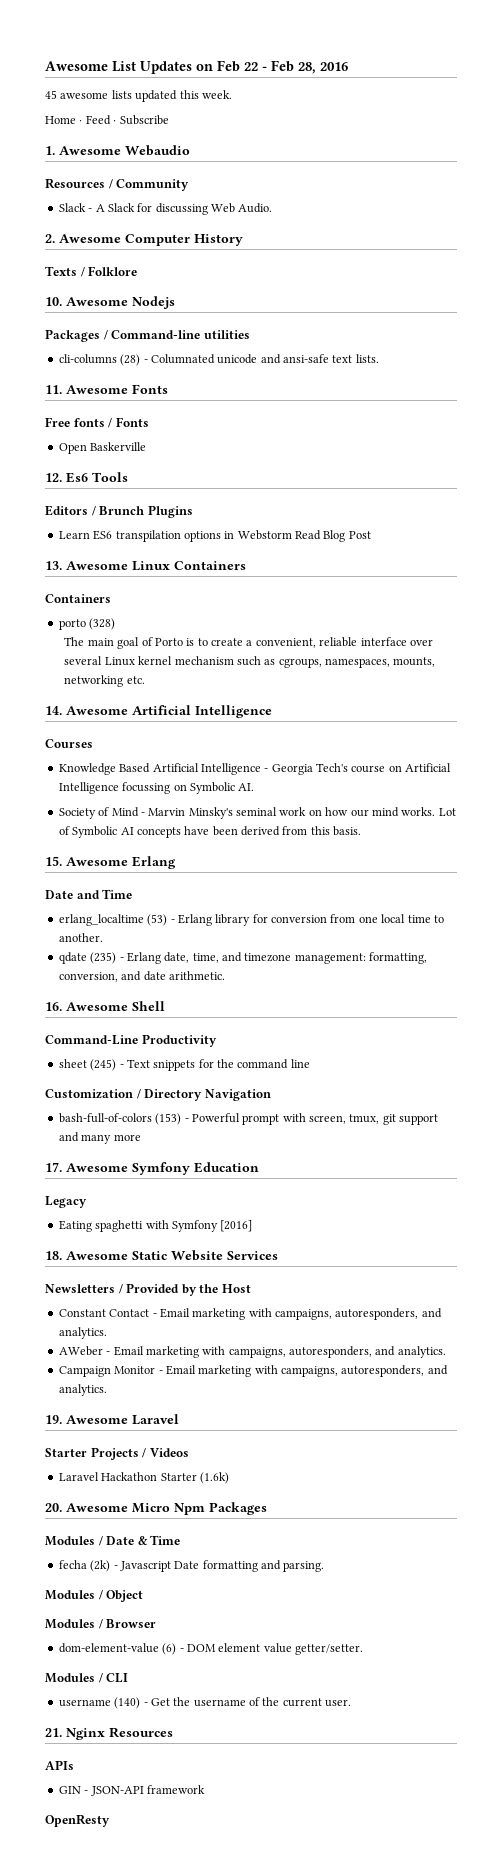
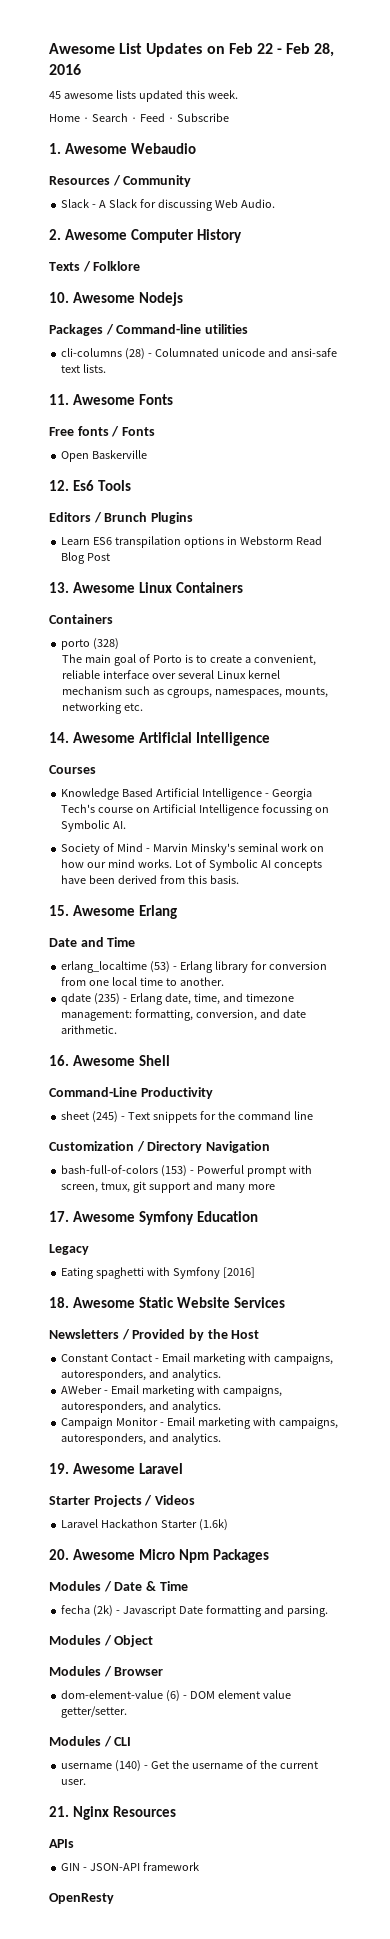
(83, 122) none -> [91,113,137,122] Search ·

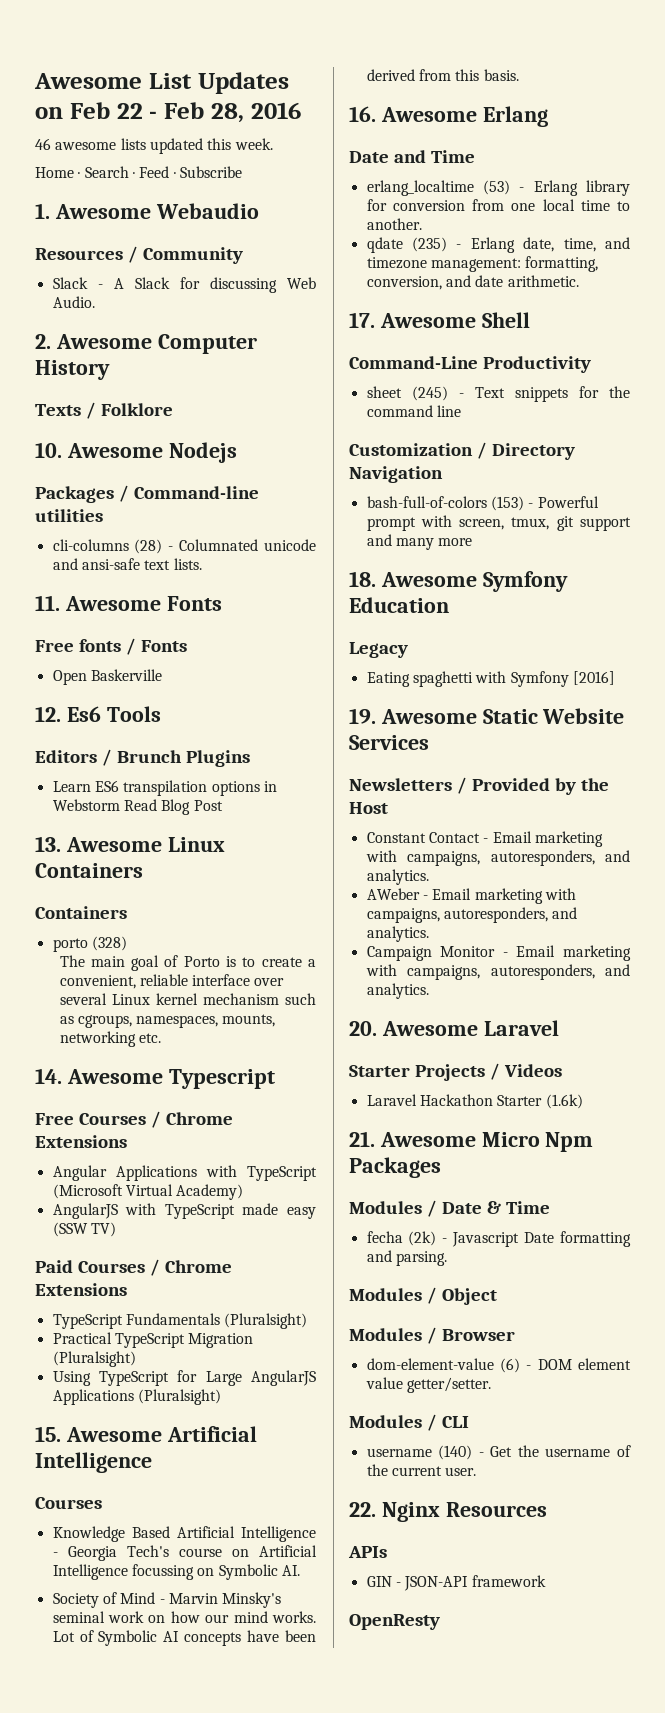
[49,91,61,99] 45 -> [35,138,51,150] 46
(135, 737) none -> [168,1069,275,1089] [35,1111,233,1128] [35,1135,127,1148] [52,1165,317,1181] [52,1184,244,1200] [52,1203,316,1219] [52,1222,116,1237] [35,1259,232,1276] [35,1283,127,1296] [52,1313,308,1329] [52,1332,254,1348] [52,1351,136,1367] [52,1370,316,1386] [52,1389,221,1405] [35,1426,162,1442] Typescript // Free Courses / Chrome Extensions // Angular Applications with TypeScript (Microsoft Virtual Academy) // AngularJS with TypeScript made easy (SSW TV) // Paid Courses / Chrome Extensions // TypeScript Fundamentals (Pluralsight) // Practical TypeScript Migration (Pluralsight) // Using TypeScript for Large AngularJS Applications (Pluralsight) // 15. Awesome
[49,905,69,916] 15. -> [349,106,376,122] 16.
[49,1055,69,1066] 16. -> [349,312,375,328] 17.
[49,1211,69,1222] 17. -> [349,571,376,587] 18.
[49,1297,69,1308] 18. -> [349,708,376,724] 19.
[49,1463,69,1474] 19. -> [349,1021,377,1036] 20.
[49,1549,69,1560] 20. -> [349,1131,375,1147] 21.
[49,1806,69,1817] 21. -> [349,1502,376,1517] 22.

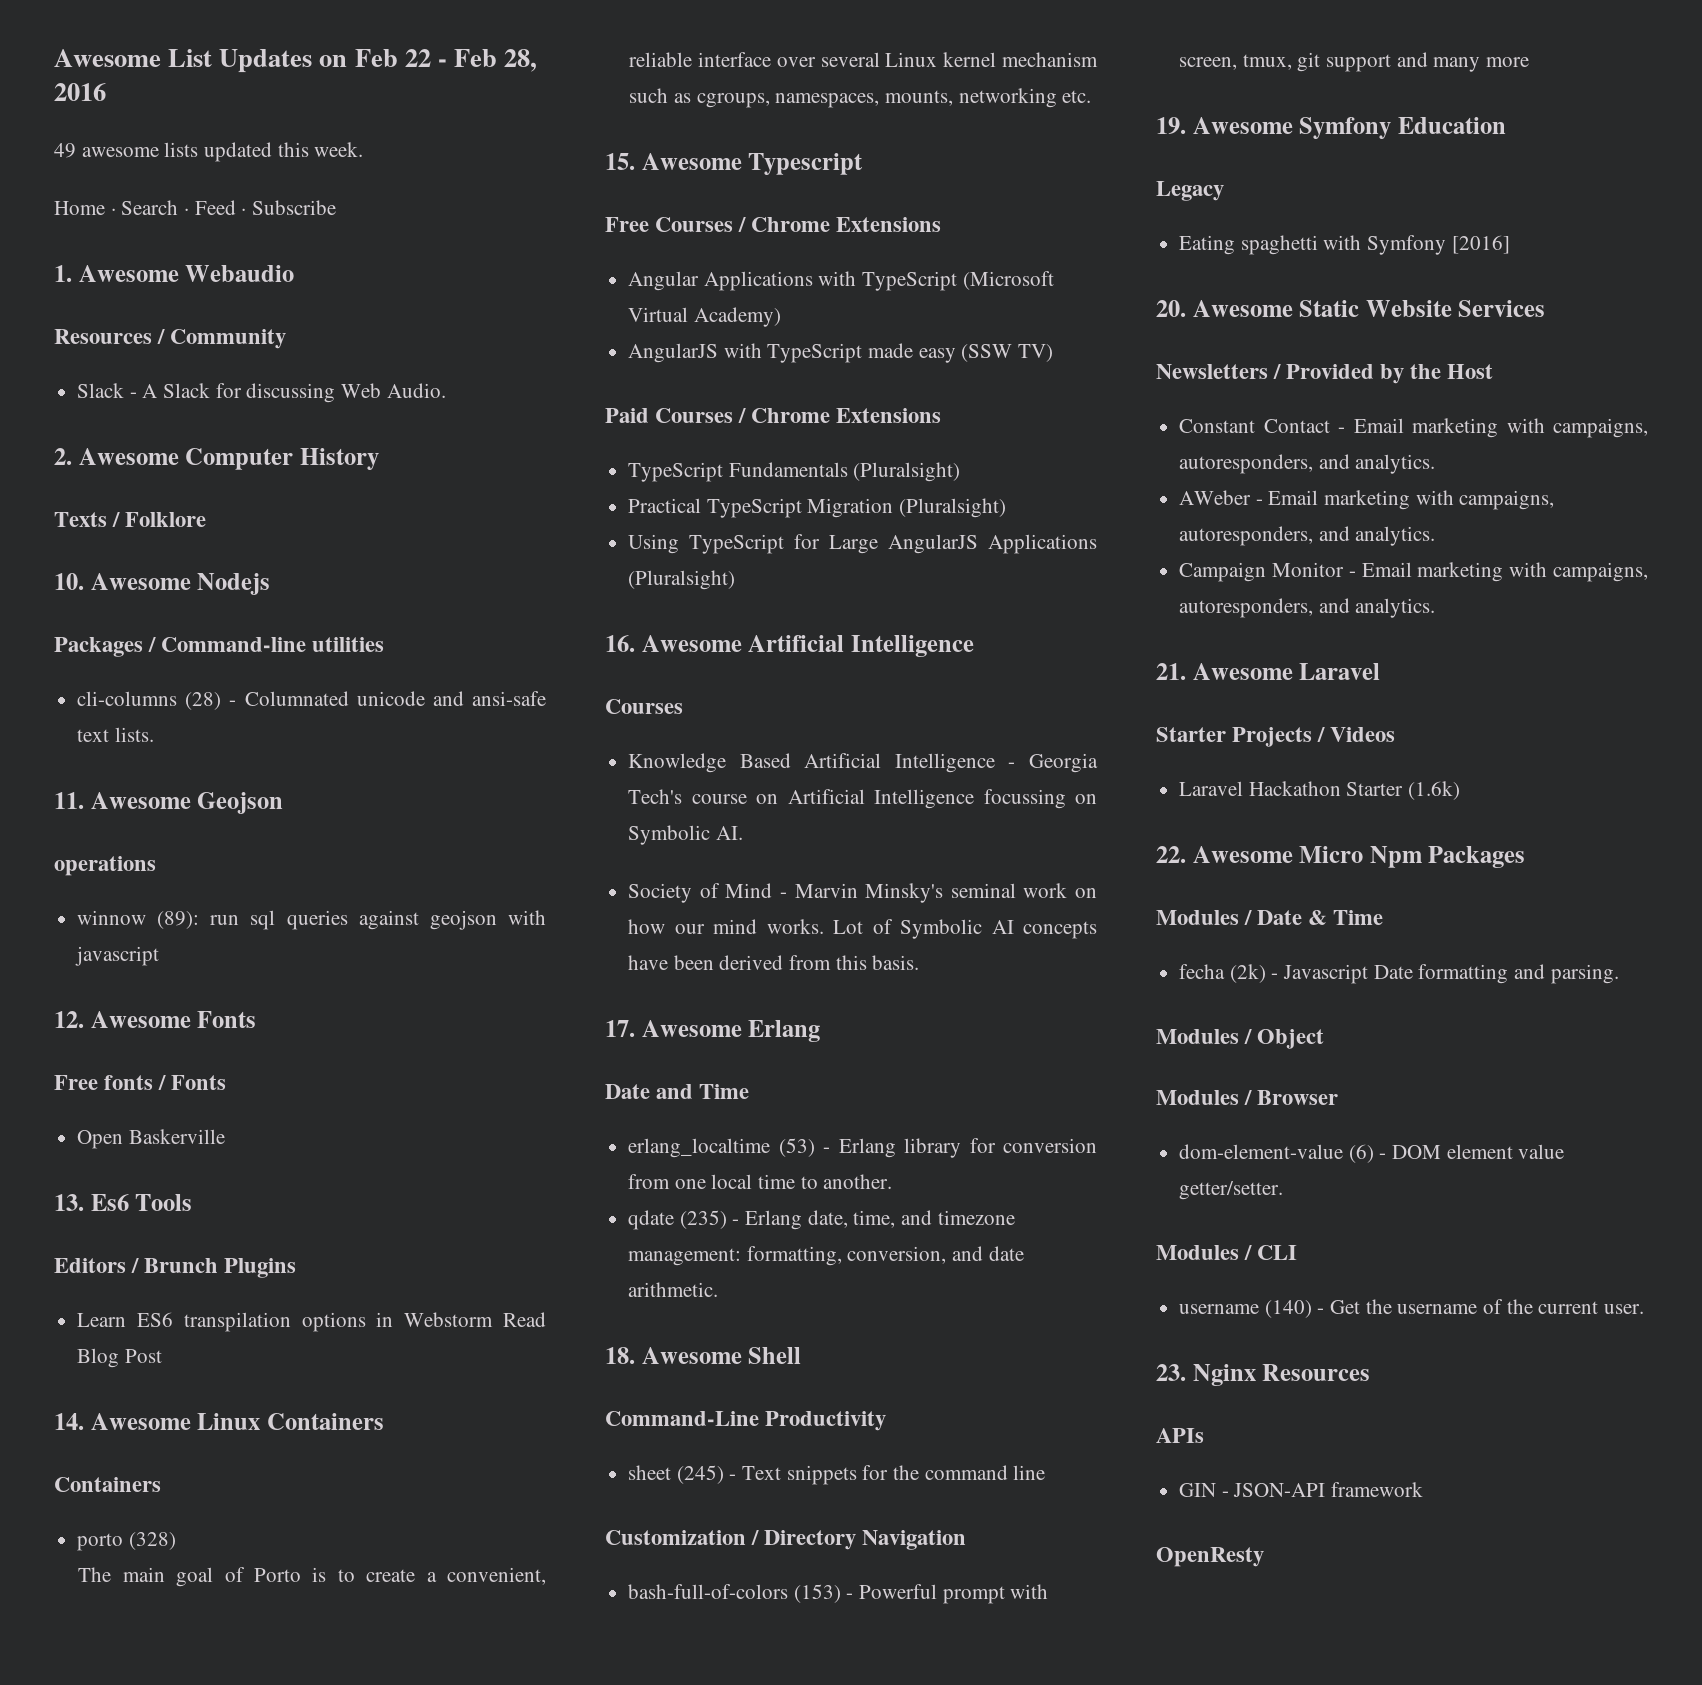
[35,138,51,150] 46 -> [54,143,76,158] 49
(161, 603) none -> [197,792,284,814] [54,856,156,876] [77,910,546,930] [75,946,160,966] [54,1011,191,1028] Geojson // operations // winnow (89): run sql queries against geojson with javascript // 12. Awesome
[35,706,61,722] 12. -> [54,1194,84,1211] 13.
[35,836,61,852] 13. -> [54,1413,84,1430] 14.
[35,1068,62,1084] 14. -> [605,153,635,170] 15.
[35,1426,61,1442] 15. -> [605,635,635,652] 16.
[349,106,376,122] 16. -> [605,1020,635,1037] 17.
[349,312,375,328] 17. -> [605,1347,635,1364] 18.
[349,571,376,587] 18. -> [1156,117,1186,134] 19.
[349,708,376,724] 19. -> [1156,300,1186,317] 20.
[349,1021,377,1036] 20. -> [1156,663,1186,680] 21.
[349,1131,375,1147] 21. -> [1156,846,1186,863] 22.
[349,1502,376,1517] 22. -> [1156,1364,1186,1381] 23.

